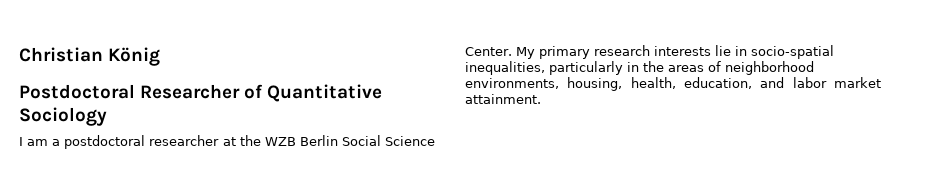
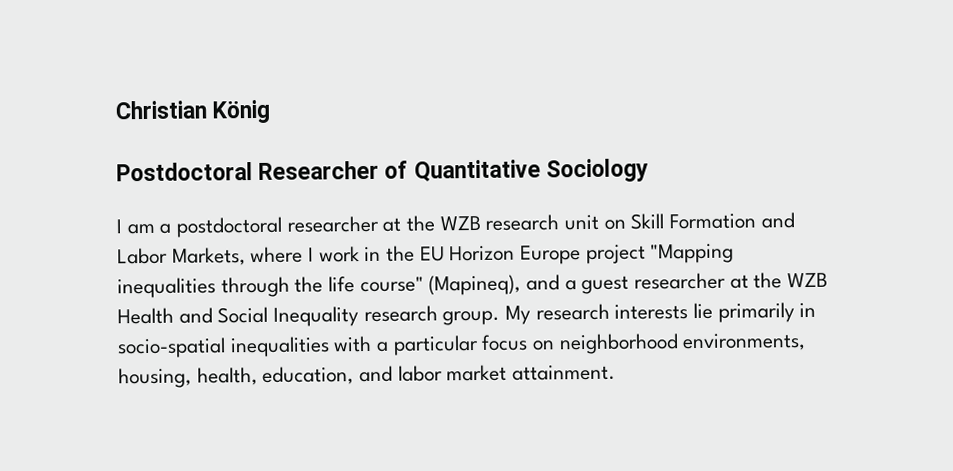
[299,135,436,146] [465,46,590,59] Berlin Social Science Center. My primary -> [485,212,795,231] [117,243,735,266] [117,272,829,299] [117,305,532,327] research unit on Skill Formation and Labor Markets, where I work in the EU Horizon Europe project "Mapping inequalities through the life course" (Mapineq), and a guest researcher at the WZB Health and Social Inequality research group. My
(731, 50) none -> [717,302,795,323] primarily
[465,61,721,75] inequalities, particularly in the areas of -> [229,334,556,358] inequalities with a particular focus on

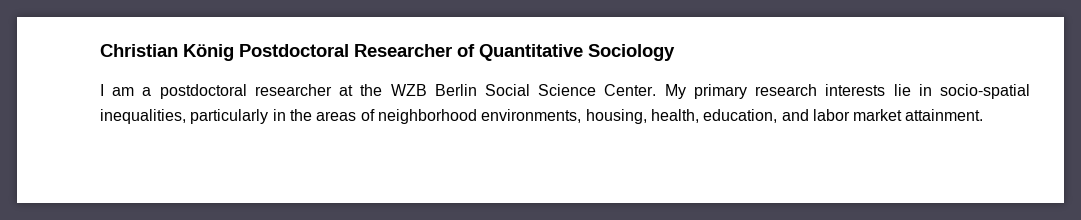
(271, 111) // -> (234, 52) none
[485,212,795,231] [117,243,735,266] [117,272,829,299] [117,305,532,327] research unit on Skill Formation and Labor Markets, where I work in the EU Horizon Europe project "Mapping inequalities through the life course" (Mapineq), and a guest researcher at the WZB Health and Social Inequality research group. My -> [434,84,747,99] Berlin Social Science Center. My primary
[717,302,795,323] primarily -> (911, 90) none
[229,334,556,358] inequalities with a particular focus on -> [100,109,375,124] inequalities, particularly in the areas of

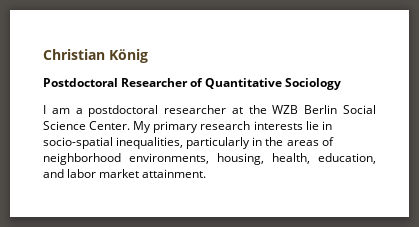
(234, 52) none -> (148, 56) //

